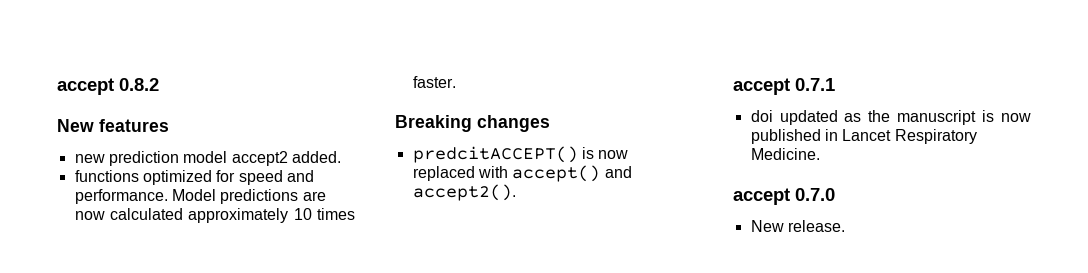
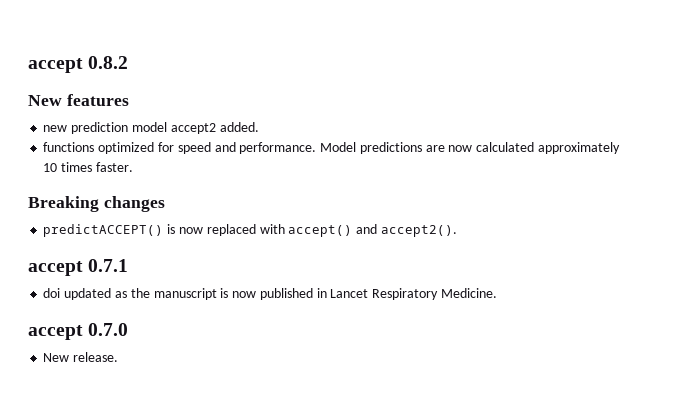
[412,146,578,163] predcitACCEPT() -> [43,224,164,237] predictACCEPT()

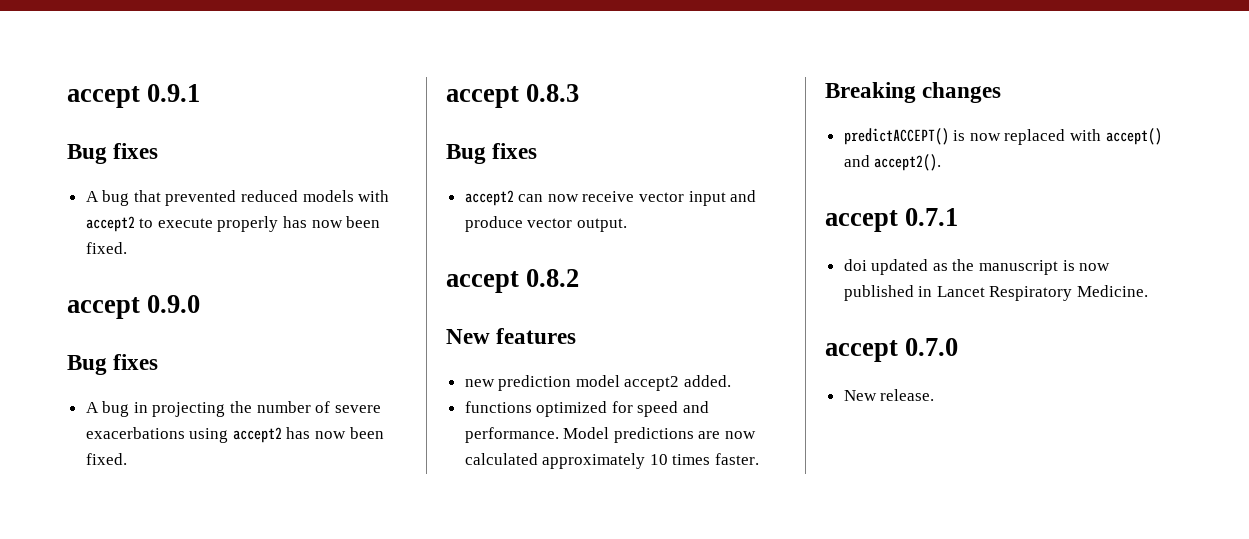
[28,58,83,73] accept -> [67,84,201,108] [67,143,159,164] [85,190,390,206] [85,216,381,232] [85,242,127,254] [67,295,201,319] [67,354,159,375] [85,401,381,417] [85,427,384,443] [85,453,127,465] [446,84,580,108] [446,143,538,164] [464,190,757,206] [464,216,627,232] [446,271,519,293] accept 0.9.1 // Bug fixes // A bug that prevented reduced models with accept2 to execute properly has now been fixed. // accept 0.9.0 // Bug fixes // A bug in projecting the number of severe exacerbations using accept2 has now been fixed. // accept 0.8.3 // Bug fixes // accept2 can now receive vector input and produce vector output. // accept

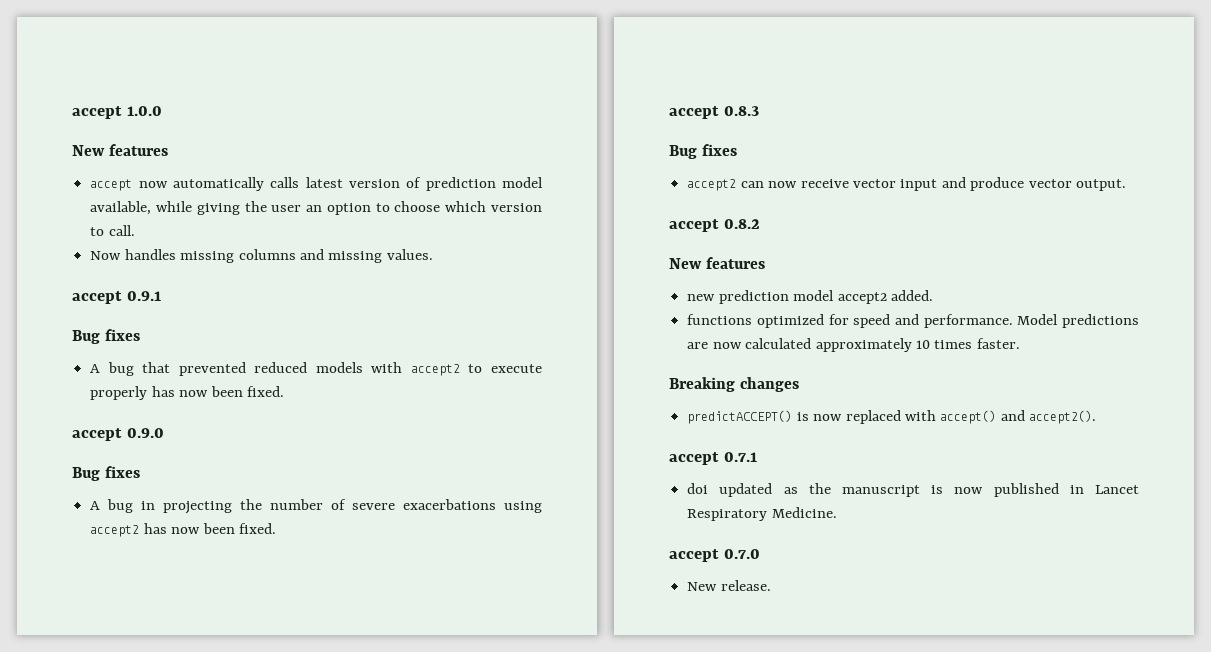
[67,86,140,108] accept -> [72,106,163,119] [72,144,168,156] [90,177,543,191] [90,201,543,215] [90,225,135,236] [90,249,433,263] [72,291,122,304] accept 1.0.0 // New features // accept now automatically calls latest version of prediction model available, while giving the user an option to choose which version to call. // Now handles missing columns and missing values. // accept

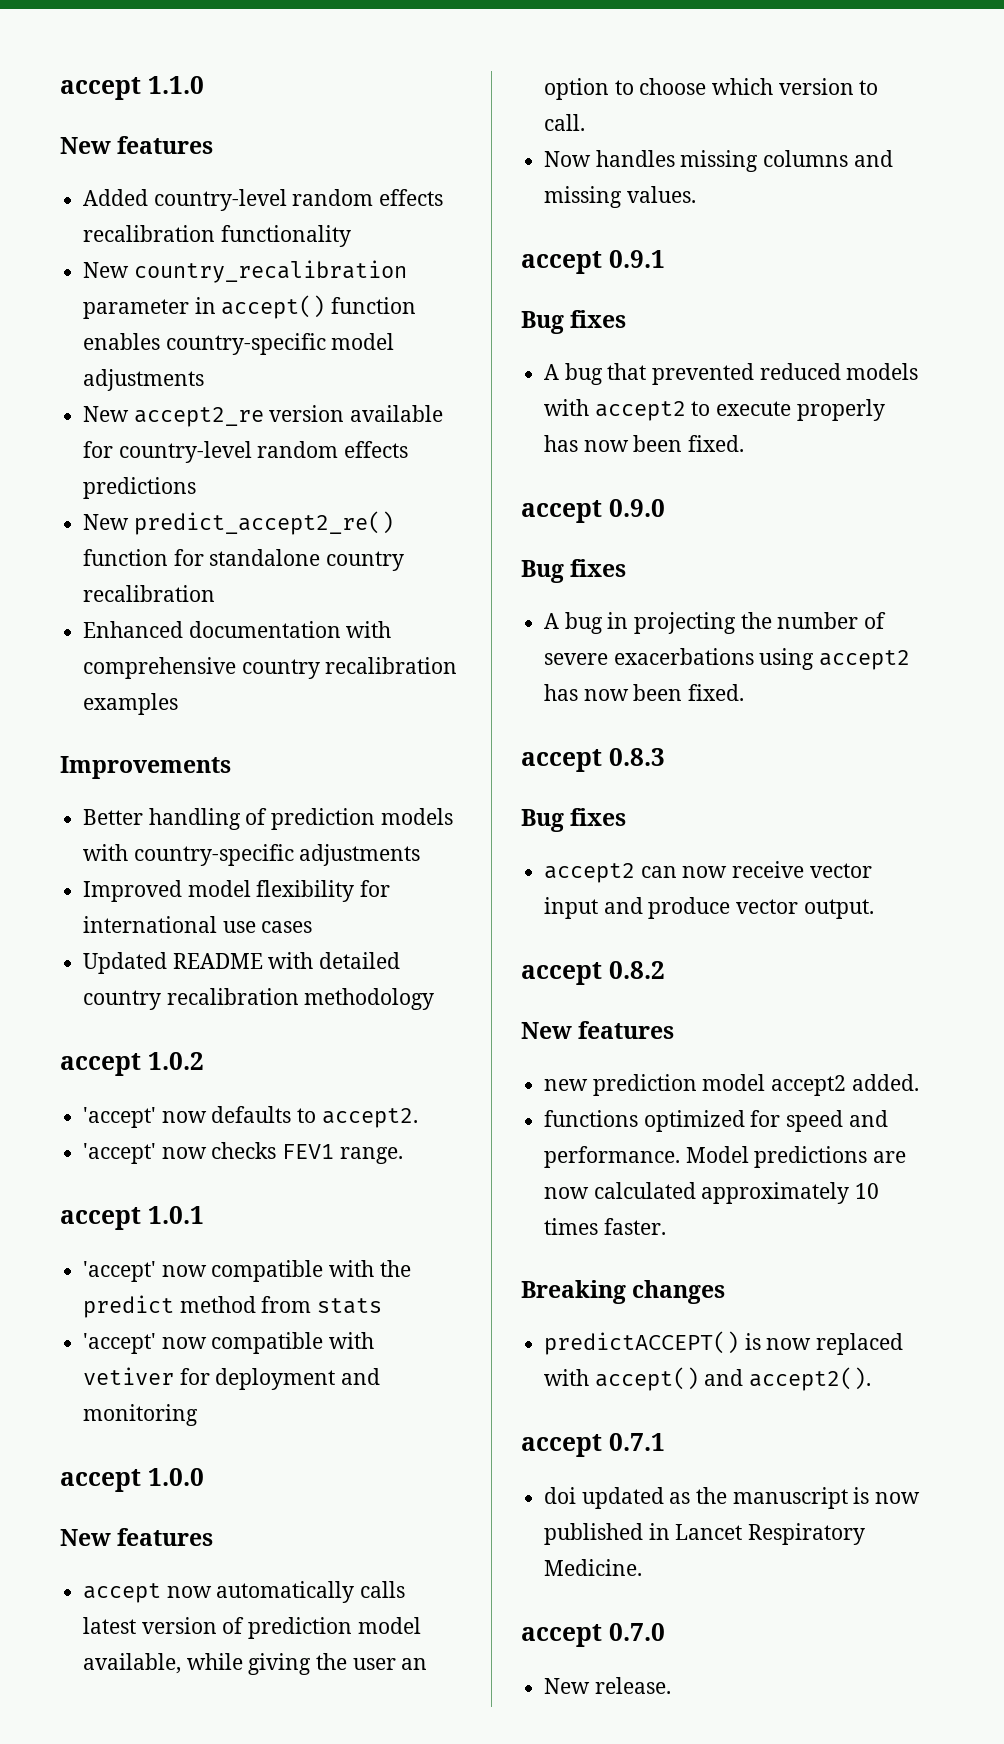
[72,106,122,119] accept -> [60,76,204,100] [60,136,214,154] [83,189,444,211] [83,225,351,247] [83,260,407,283] [83,295,417,319] [83,333,395,355] [83,369,205,391] [83,405,444,427] [83,441,409,463] [83,477,197,499] [83,511,394,535] [83,549,405,571] [83,585,216,602] [83,621,392,638] [83,657,458,679] [83,693,179,715] [60,756,231,779] [83,808,453,830] [83,844,421,866] [83,880,391,902] [83,916,313,933] [83,952,401,974] [83,988,435,1010] [60,1052,204,1076] [83,1106,418,1128] [83,1142,403,1164] [60,1206,204,1230] [83,1260,411,1282] [83,1295,383,1318] [83,1332,375,1354] [83,1367,381,1390] [83,1404,199,1426] [60,1469,141,1492] accept 1.1.0 // New features // Added country-level random effects recalibration functionality // New country_recalibration parameter in accept() function enables country-specific model adjustments // New accept2_re version available for country-level random effects predictions // New predict_accept2_re() function for standalone country recalibration // Enhanced documentation with comprehensive country recalibration examples // Improvements // Better handling of prediction models with country-specific adjustments // Improved model flexibility for international use cases // Updated README with detailed country recalibration methodology // accept 1.0.2 // 'accept' now defaults to accept2. // 'accept' now checks FEV1 range. // accept 1.0.1 // 'accept' now compatible with the predict method from stats // 'accept' now compatible with vetiver for deployment and monitoring // accept

